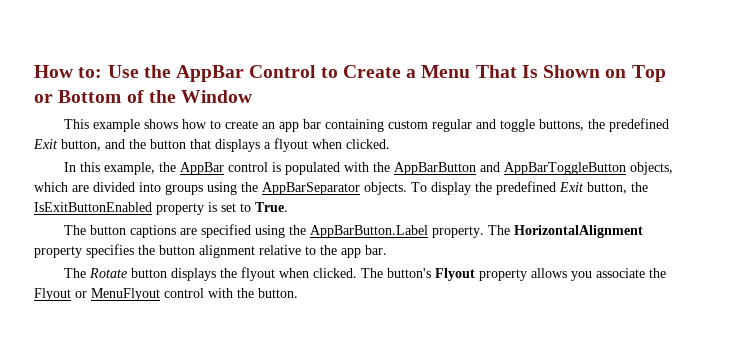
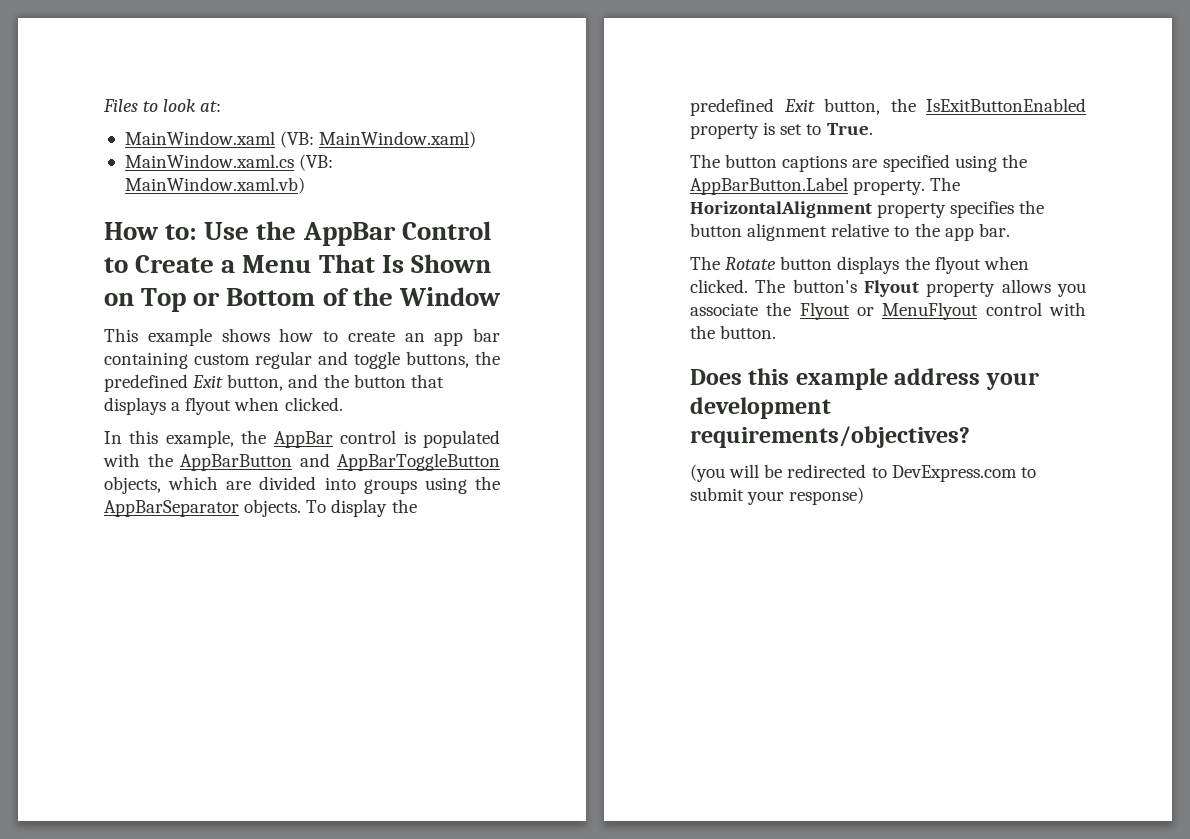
(34, 71) none -> [103,99,222,112] [124,131,477,148] [124,154,334,171] [124,177,305,194] Files to look at: // MainWindow.xaml (VB: MainWindow.xaml) // MainWindow.xaml.cs (VB: MainWindow.xaml.vb) //
(298, 293) none -> [690,368,1039,390] [690,397,831,419] [690,426,970,448] [690,464,1036,482] [690,487,865,505] // Does this example address your development requirements/objectives? // (you will be redirected to DevExpress.com to submit your response)

